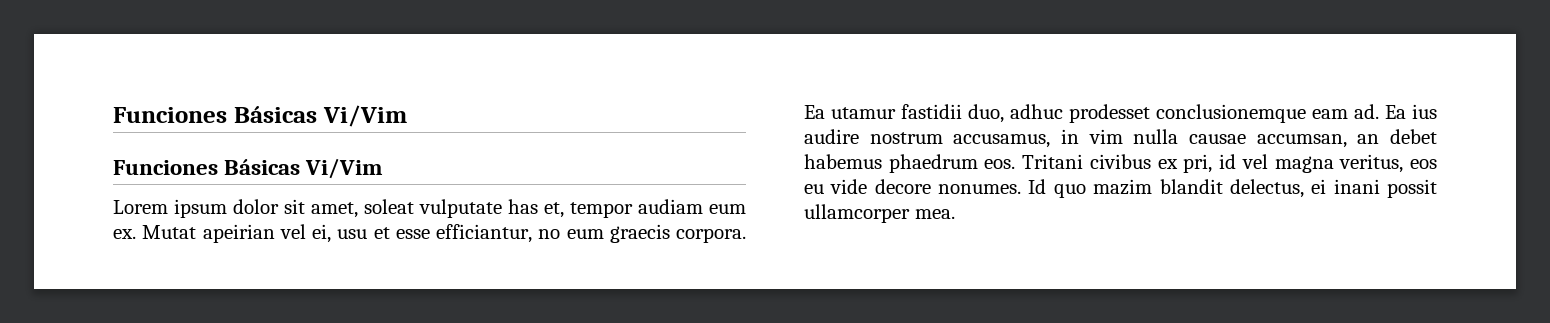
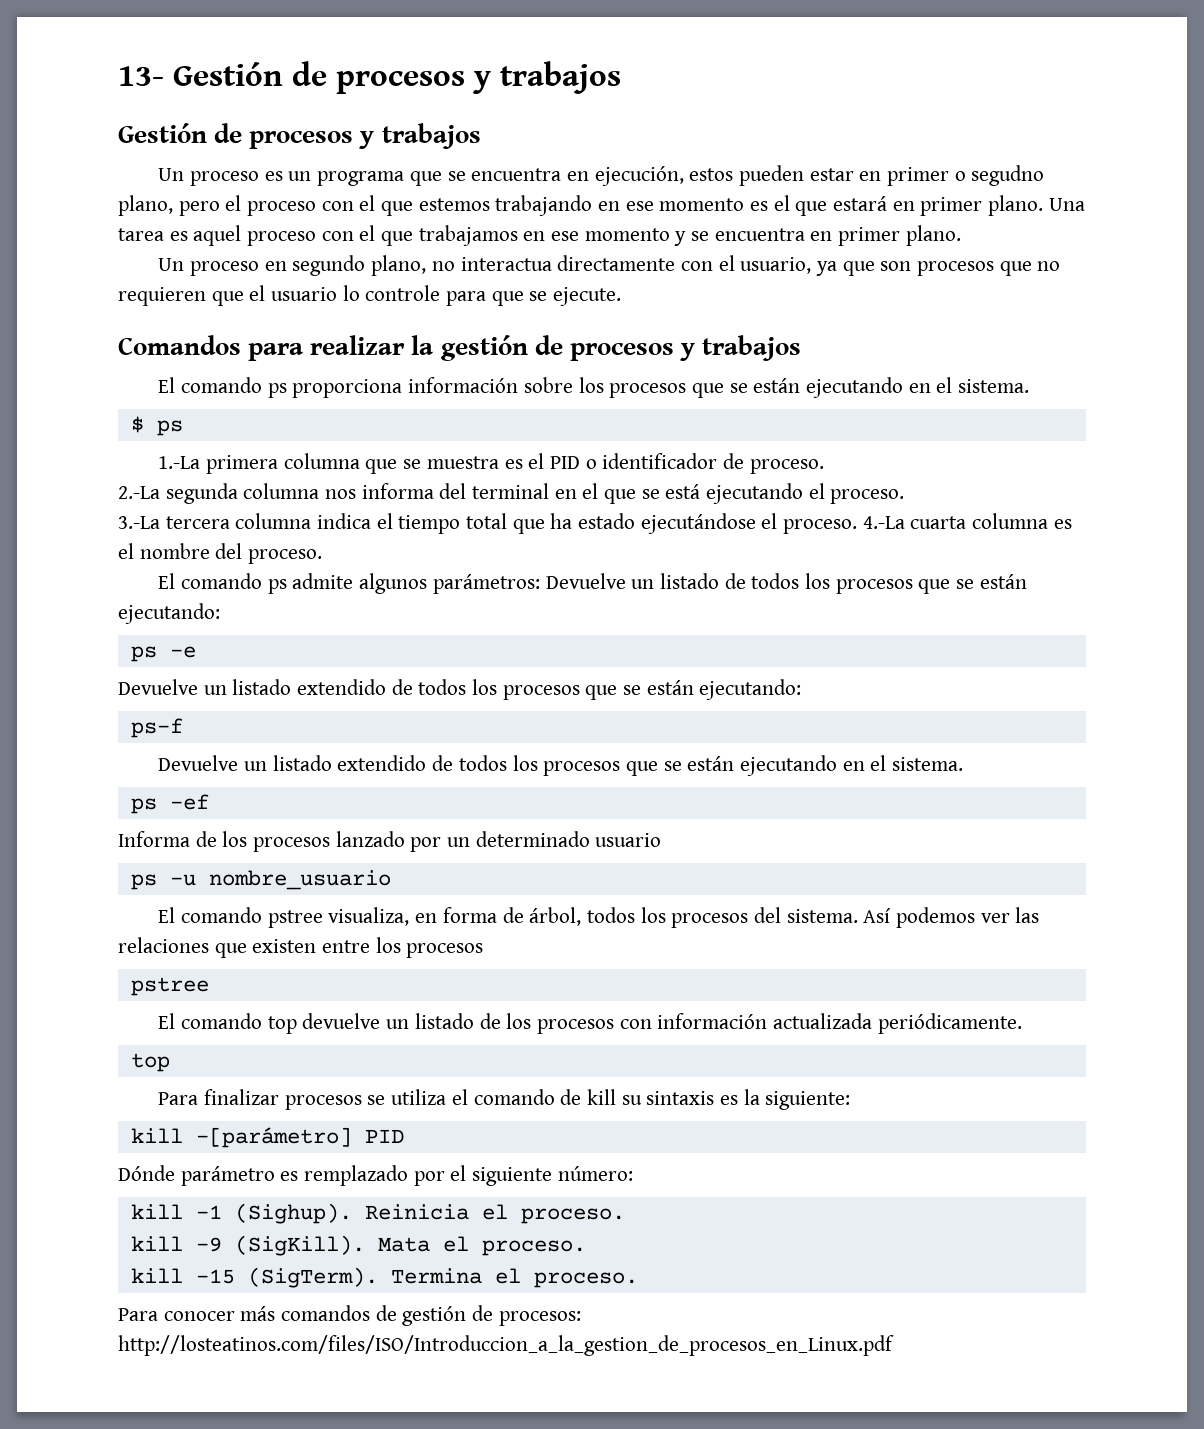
[113,105,407,127] [113,158,384,179] [113,199,746,218] [113,224,746,243] [804,104,1437,123] [804,129,1437,148] [804,154,1438,173] [804,179,1437,198] [804,204,955,223] Funciones Básicas Vi/Vim // Funciones Básicas Vi/Vim // Lorem ipsum dolor sit amet, soleat vulputate has et, tempor audiam eum ex. Mutat apeirian vel ei, usu et esse efficiantur, no eum graecis corpora. Ea utamur fastidii duo, adhuc prodesset conclusionemque eam ad. Ea ius audire nostrum accusamus, in vim nulla causae accumsan, an debet habemus phaedrum eos. Tritani civibus ex pri, id vel magna veritus, eos eu vide decore nonumes. Id quo mazim blandit delectus, ei inani possit ullamcorper mea. -> [118,61,621,94] [118,123,481,149] [158,165,1045,186] [118,195,1085,216] [118,225,961,246] [158,255,1061,276] [118,285,622,306] [118,335,802,361] [158,377,1029,398] [130,416,183,436] [158,453,824,474] [118,483,905,504] [118,513,1072,534] [118,543,323,564] [158,573,1027,594] [118,603,220,624] [130,646,196,662] [118,679,802,700] [130,718,183,738] [158,755,963,776] [130,794,209,814] [118,831,662,852] [130,870,391,890] [158,907,1040,928] [118,937,484,958] [130,977,209,996] [158,1013,1022,1034] [130,1053,170,1072] [158,1089,851,1110] [130,1127,404,1148] [118,1165,633,1186] [130,1203,625,1224] [130,1235,586,1256] [130,1267,638,1288] [118,1305,581,1326] [118,1335,894,1356] 13- Gestión de procesos y trabajos // Gestión de procesos y trabajos // Un proceso es un programa que se encuentra en ejecución, estos pueden estar en primer o segudno plano, pero el proceso con el que estemos trabajando en ese momento es el que estará en primer plano. Una tarea es aquel proceso con el que trabajamos en ese momento y se encuentra en primer plano. // Un proceso en segundo plano, no interactua directamente con el usuario, ya que son procesos que no requieren que el usuario lo controle para que se ejecute. // Comandos para realizar la gestión de procesos y trabajos // El comando ps proporciona información sobre los procesos que se están ejecutando en el sistema. // $ ps // 1.-La primera columna que se muestra es el PID o identificador de proceso. // 2.-La segunda columna nos informa del terminal en el que se está ejecutando el proceso. // 3.-La tercera columna indica el tiempo total que ha estado ejecutándose el proceso. 4.-La cuarta columna es el nombre del proceso. // El comando ps admite algunos parámetros: Devuelve un listado de todos los procesos que se están ejecutando: // ps -e // Devuelve un listado extendido de todos los procesos que se están ejecutando: // ps-f // Devuelve un listado extendido de todos los procesos que se están ejecutando en el sistema. // ps -ef // Informa de los procesos lanzado por un determinado usuario // ps -u nombre_usuario // El comando pstree visualiza, en forma de árbol, todos los procesos del sistema. Así podemos ver las relaciones que existen entre los procesos // pstree // El comando top devuelve un listado de los procesos con información actualizada periódicamente. // top // Para finalizar procesos se utiliza el comando de kill su sintaxis es la siguiente: // kill -[parámetro] PID // Dónde parámetro es remplazado por el siguiente número: // kill -1 (Sighup). Reinicia el proceso. // kill -9 (SigKill). Mata el proceso. // kill -15 (SigTerm). Termina el proceso. // Para conocer más comandos de gestión de procesos: http://losteatinos.com/files/ISO/Introduccion_a_la_gestion_de_procesos_en_Linux.pdf

